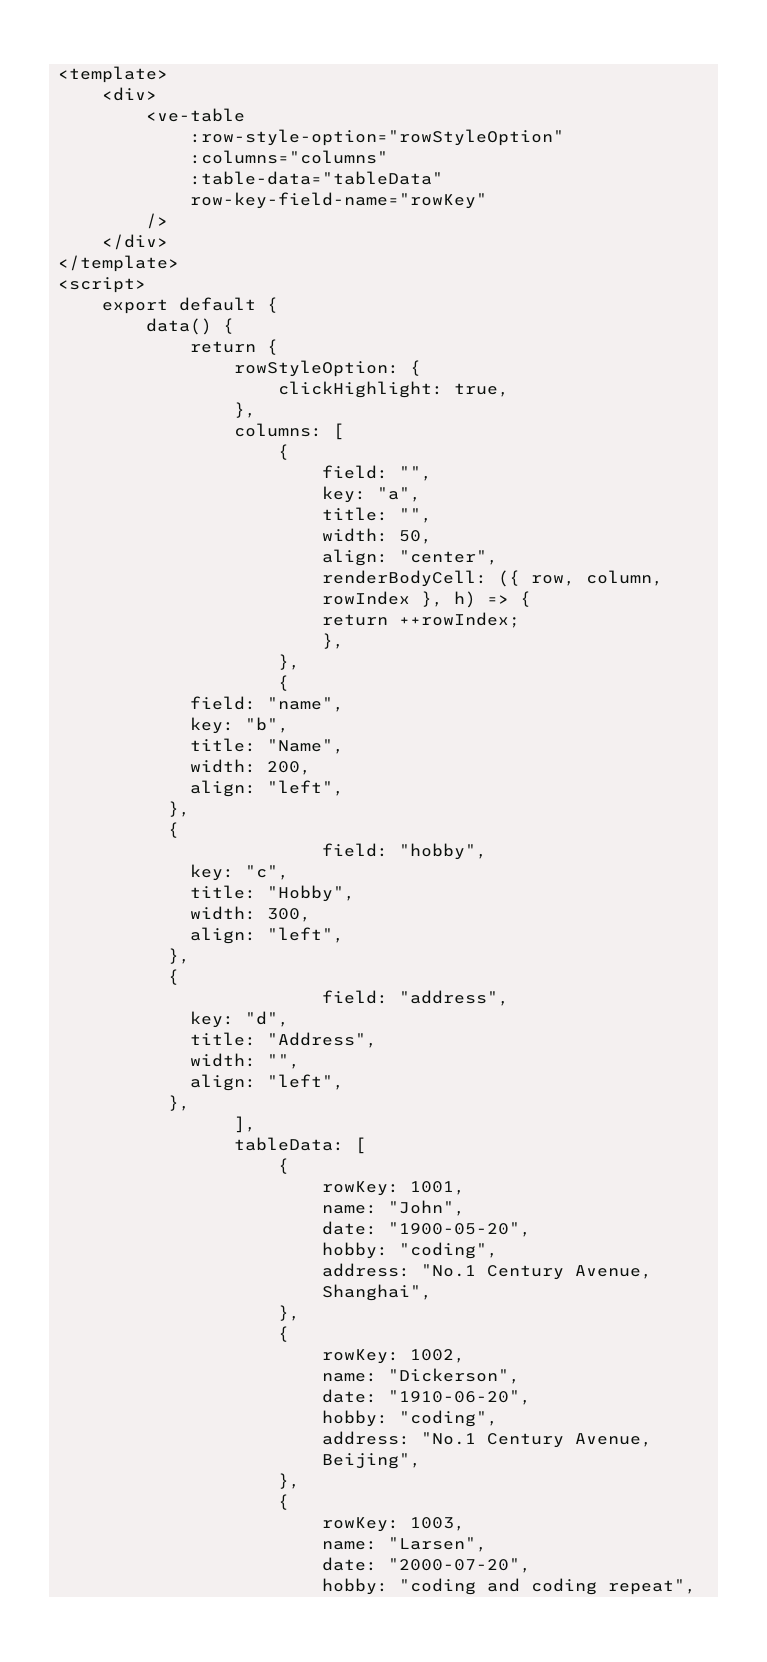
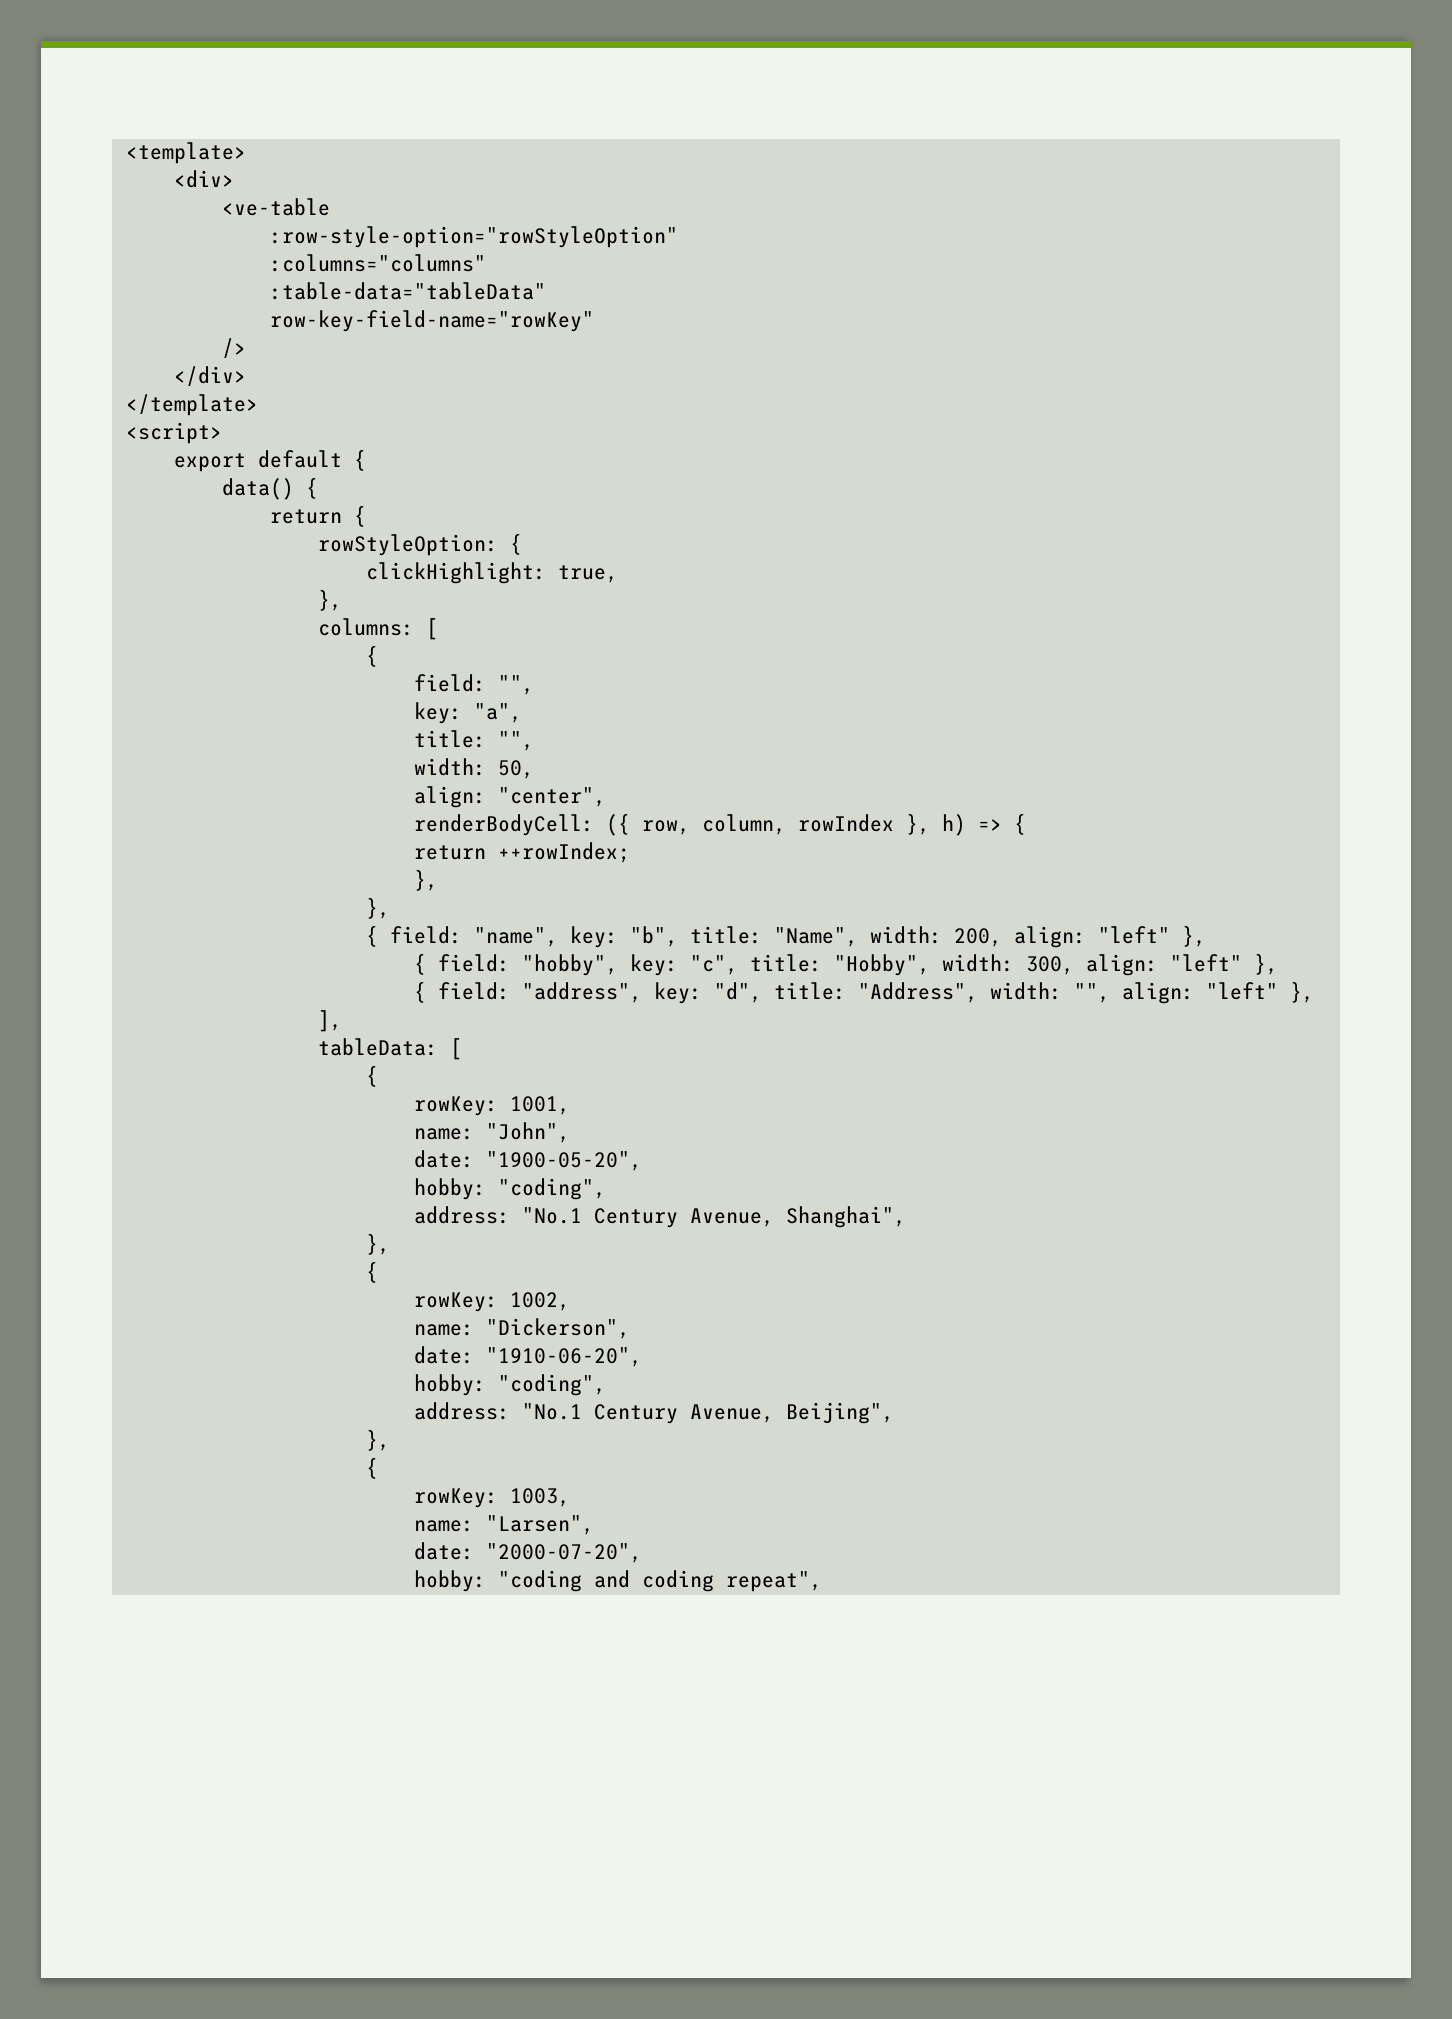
(289, 683) // -> (378, 936) none
(344, 704) // -> (558, 937) none
(289, 725) // -> (678, 936) none
(344, 746) // -> (858, 937) none
[190,780,344,797] [168,801,190,817] [168,822,179,838] // align: "left", // }, // { // -> [1013,925,1206,948] [413,953,426,975] align: "left" }, // {
(487, 851) // -> (618, 965) none
(289, 872) // -> (738, 965) none
(355, 893) // -> (930, 965) none
[190,927,344,944] [168,948,190,964] [168,969,179,985] // align: "left", // }, // { // -> [1085,953,1278,976] [413,981,426,1003] align: "left" }, // {
(509, 998) // -> (642, 992) none
(289, 1019) // -> (762, 992) none
(377, 1040) // -> (978, 992) none
[190,1074,344,1091] // align: "left", // -> [1121,982,1278,1004] align: "left"

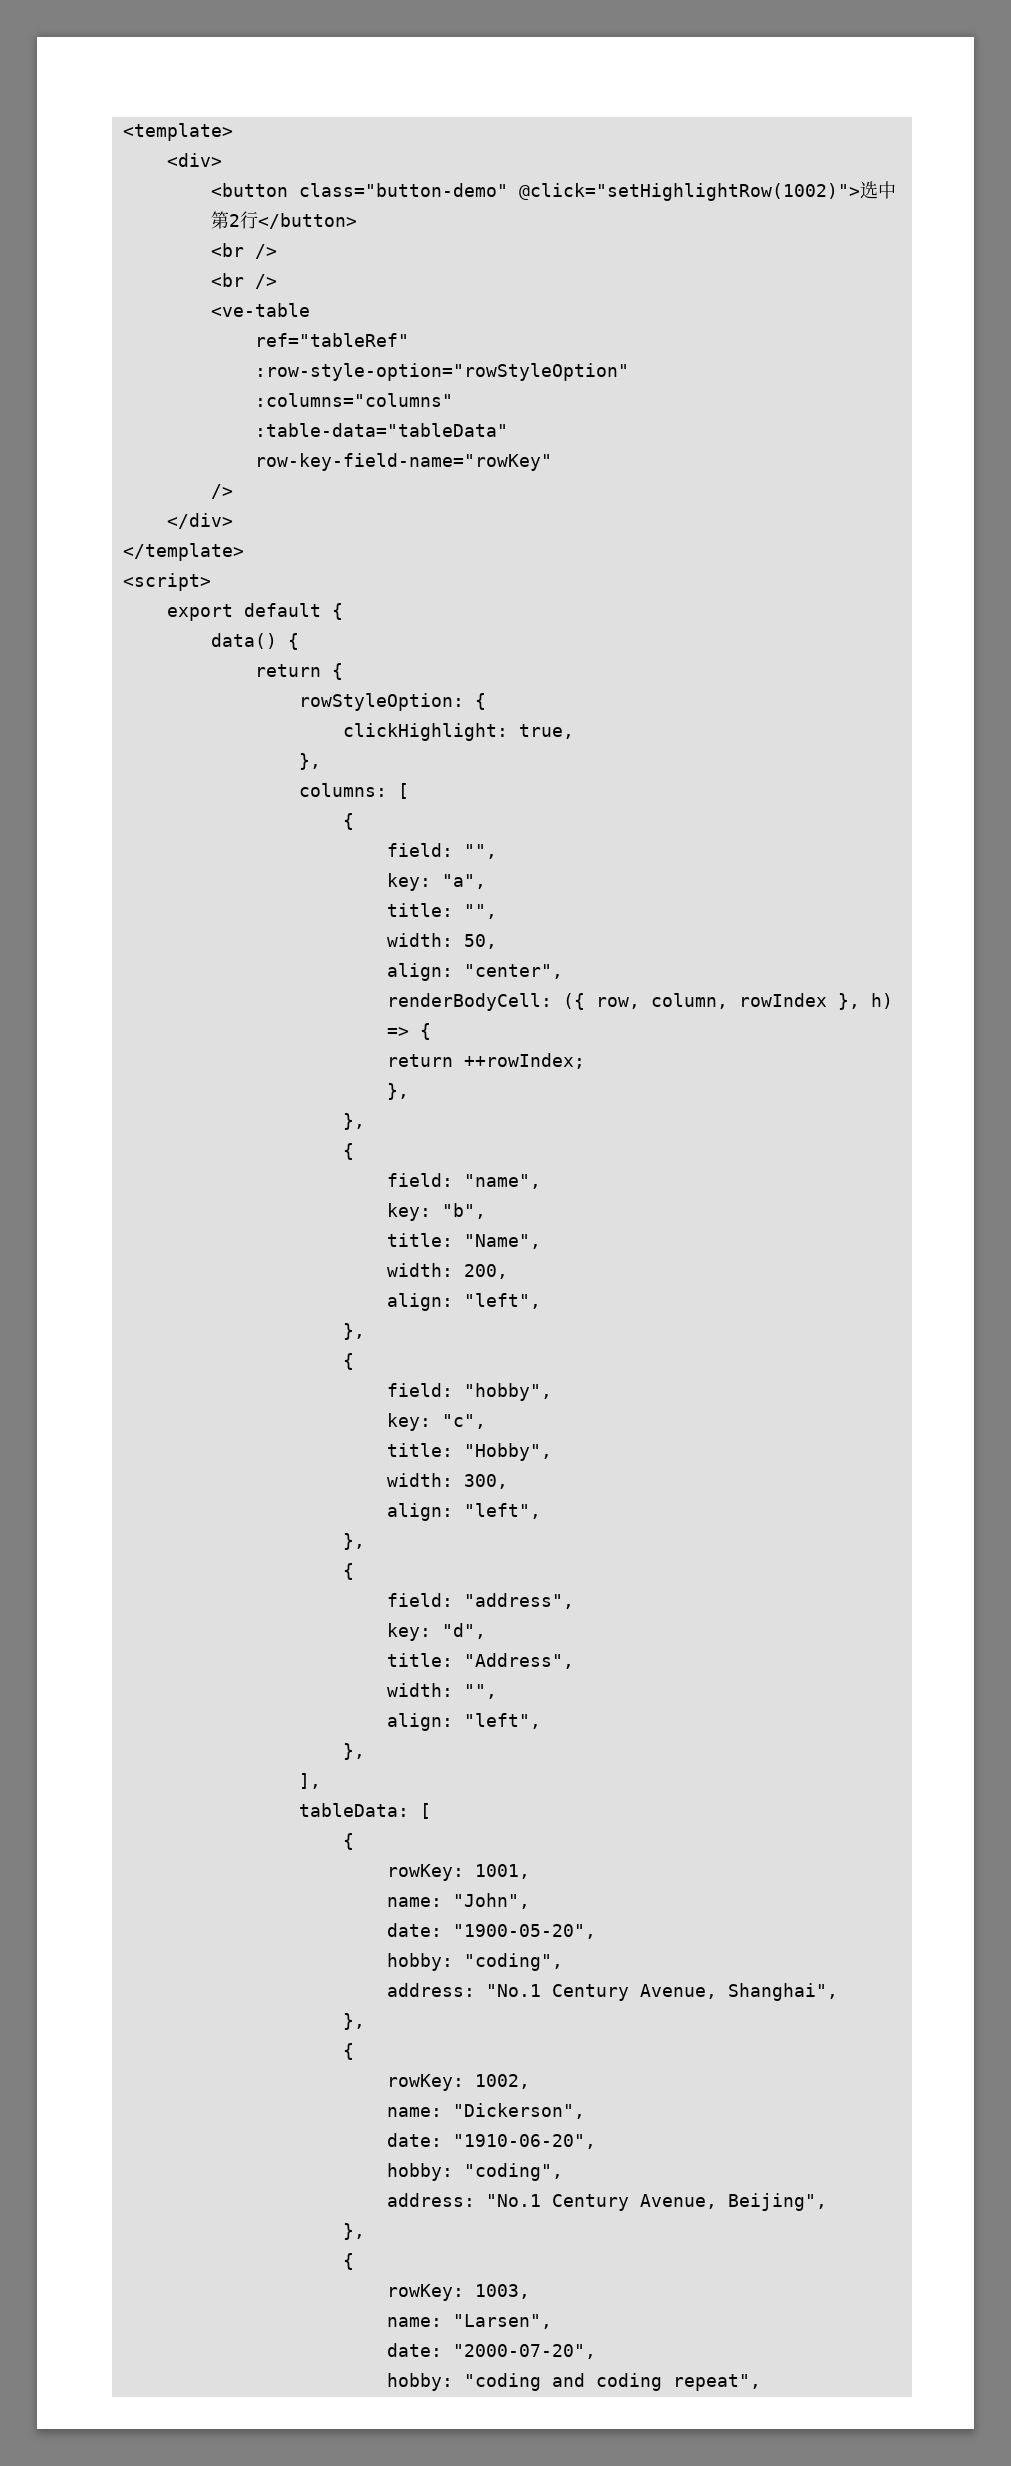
(234, 179) none -> [210,181,896,201] [210,211,357,229] [210,243,277,259] [210,273,277,289] // <button class="button-demo" @click="setHighlightRow(1002)">选中第2行</button> // <br /> // <br />
(330, 207) none -> [254,333,409,347] // ref="tableRef"
(378, 936) none -> (354, 1151) //
(558, 937) none -> (541, 1181) //
(678, 936) none -> (486, 1211) //
(858, 937) none -> (541, 1241) //
[1013,925,1206,948] [413,953,426,975] align: "left" }, // { -> [386,1293,541,1311] [342,1323,365,1340] [342,1353,354,1370] // align: "left", // }, // { //
(618, 965) none -> (552, 1392) //
(738, 965) none -> (486, 1421) //
(930, 965) none -> (552, 1452) //
[1085,953,1278,976] [413,981,426,1003] align: "left" }, // { -> [386,1503,541,1521] [342,1533,365,1550] [342,1563,354,1580] // align: "left", // }, // { //
(642, 992) none -> (574, 1601) //
(762, 992) none -> (486, 1631) //
(978, 992) none -> (574, 1661) //
[1121,982,1278,1004] align: "left" -> [386,1713,541,1731] // align: "left", //

